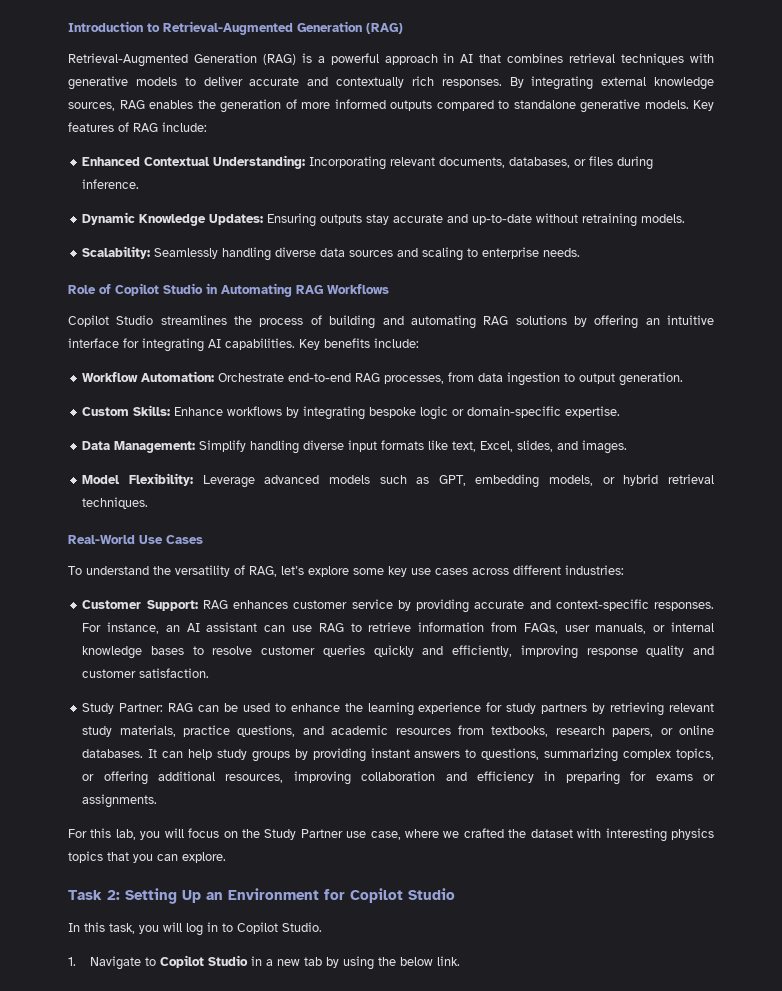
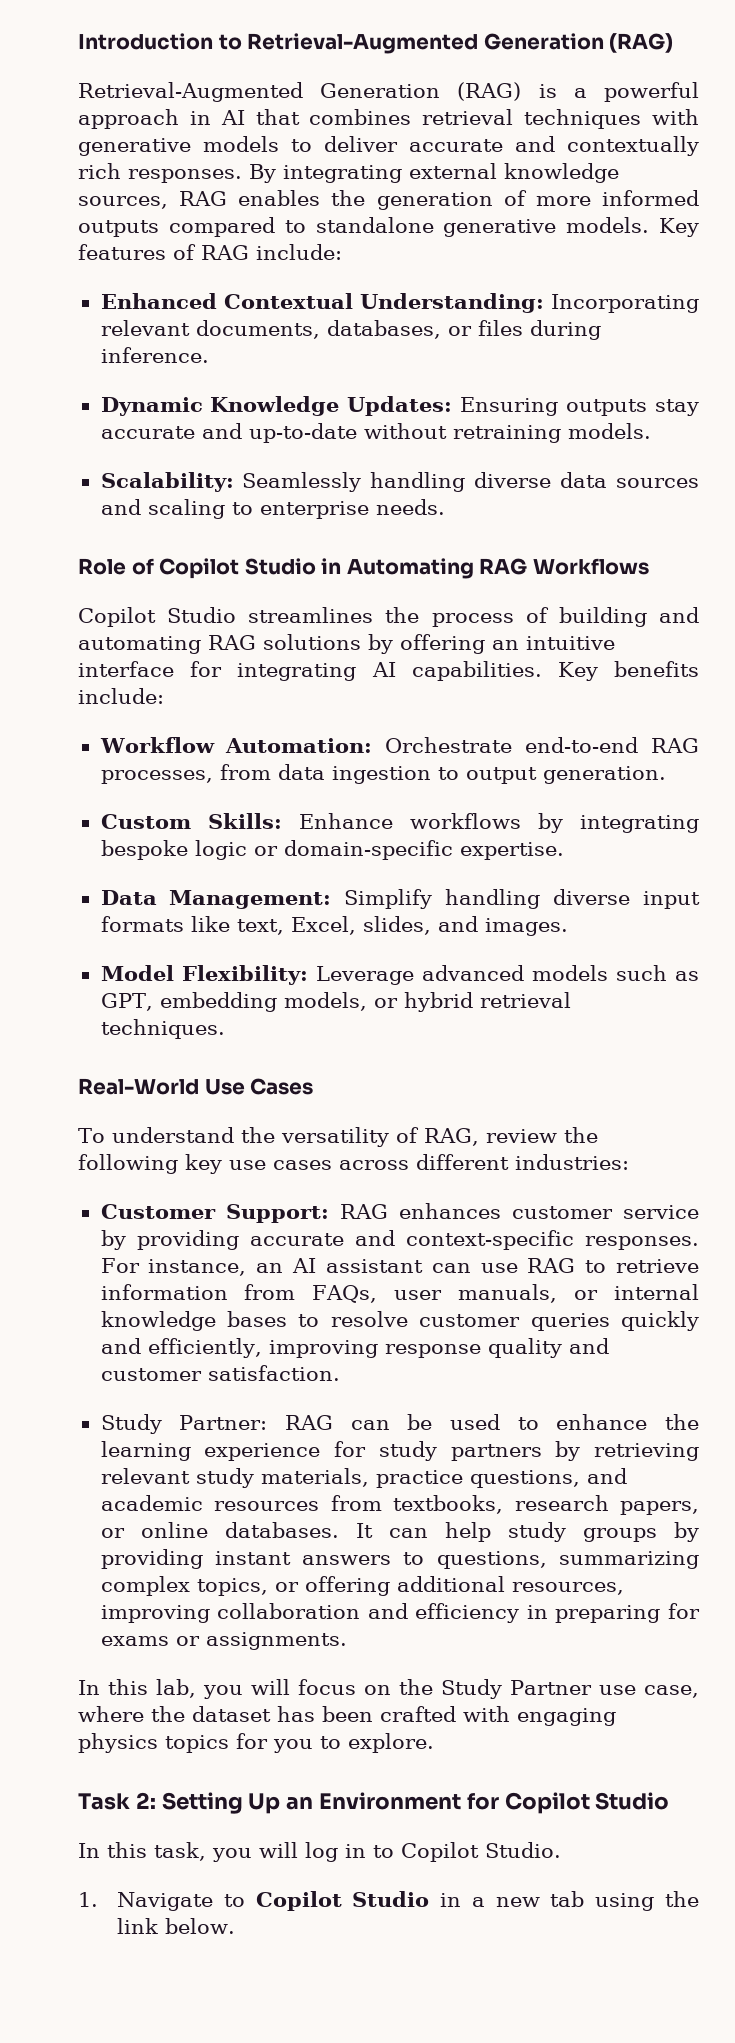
[281,566,384,577] let’s explore some -> [485,1127,598,1143] [78,1154,178,1174] review the following
[68,829,87,838] For -> [78,1680,100,1695] In
[443,828,715,842] [68,851,178,863] we crafted the dataset with interesting physics topics that you can -> [151,1706,616,1726] [78,1733,341,1753] the dataset has been crafted with engaging physics topics for you to
[325,957,339,968] by -> (585, 1899) none
[399,956,460,966] below link. -> [117,1918,236,1934] link below.

